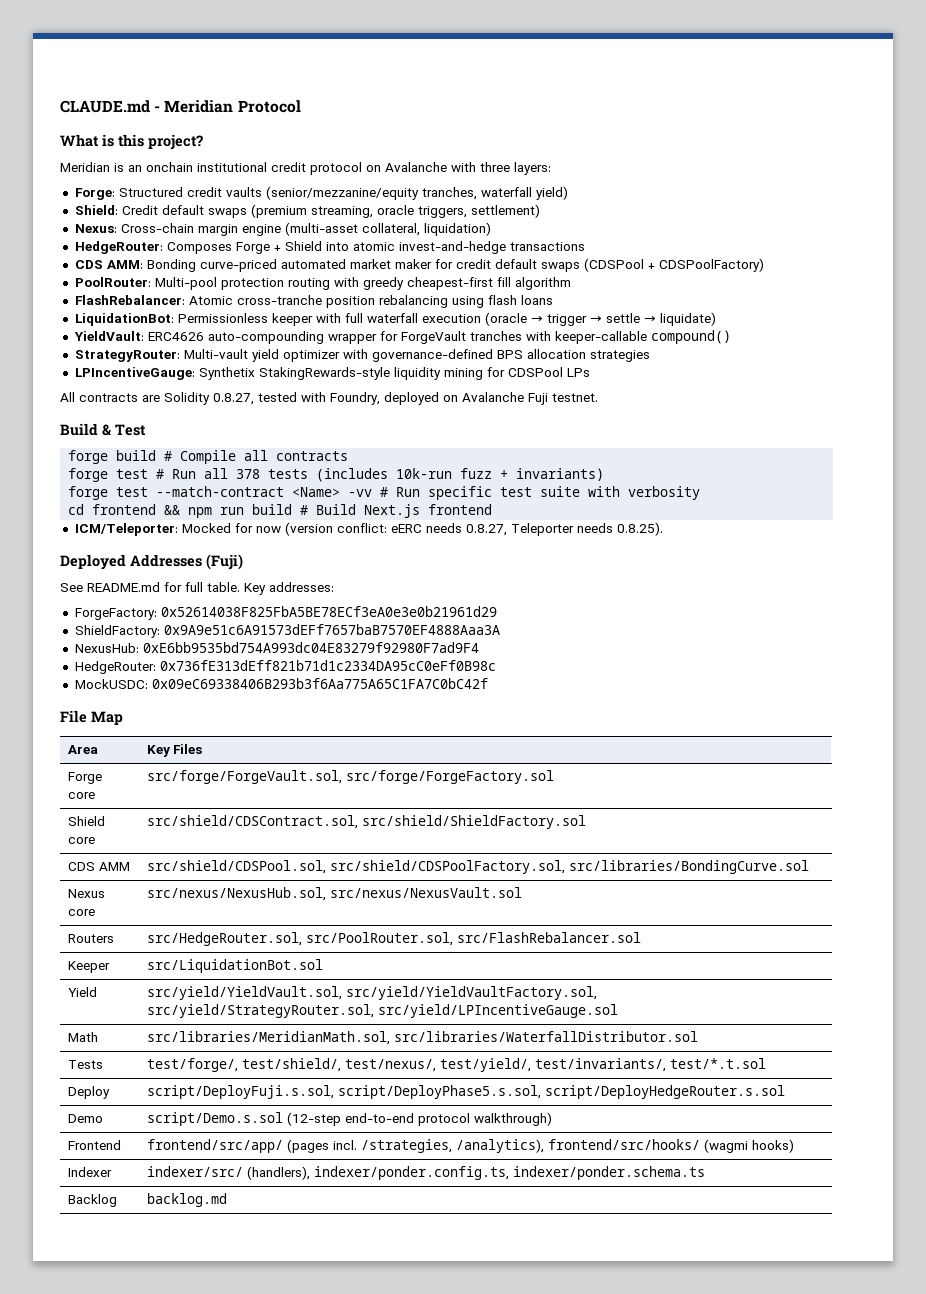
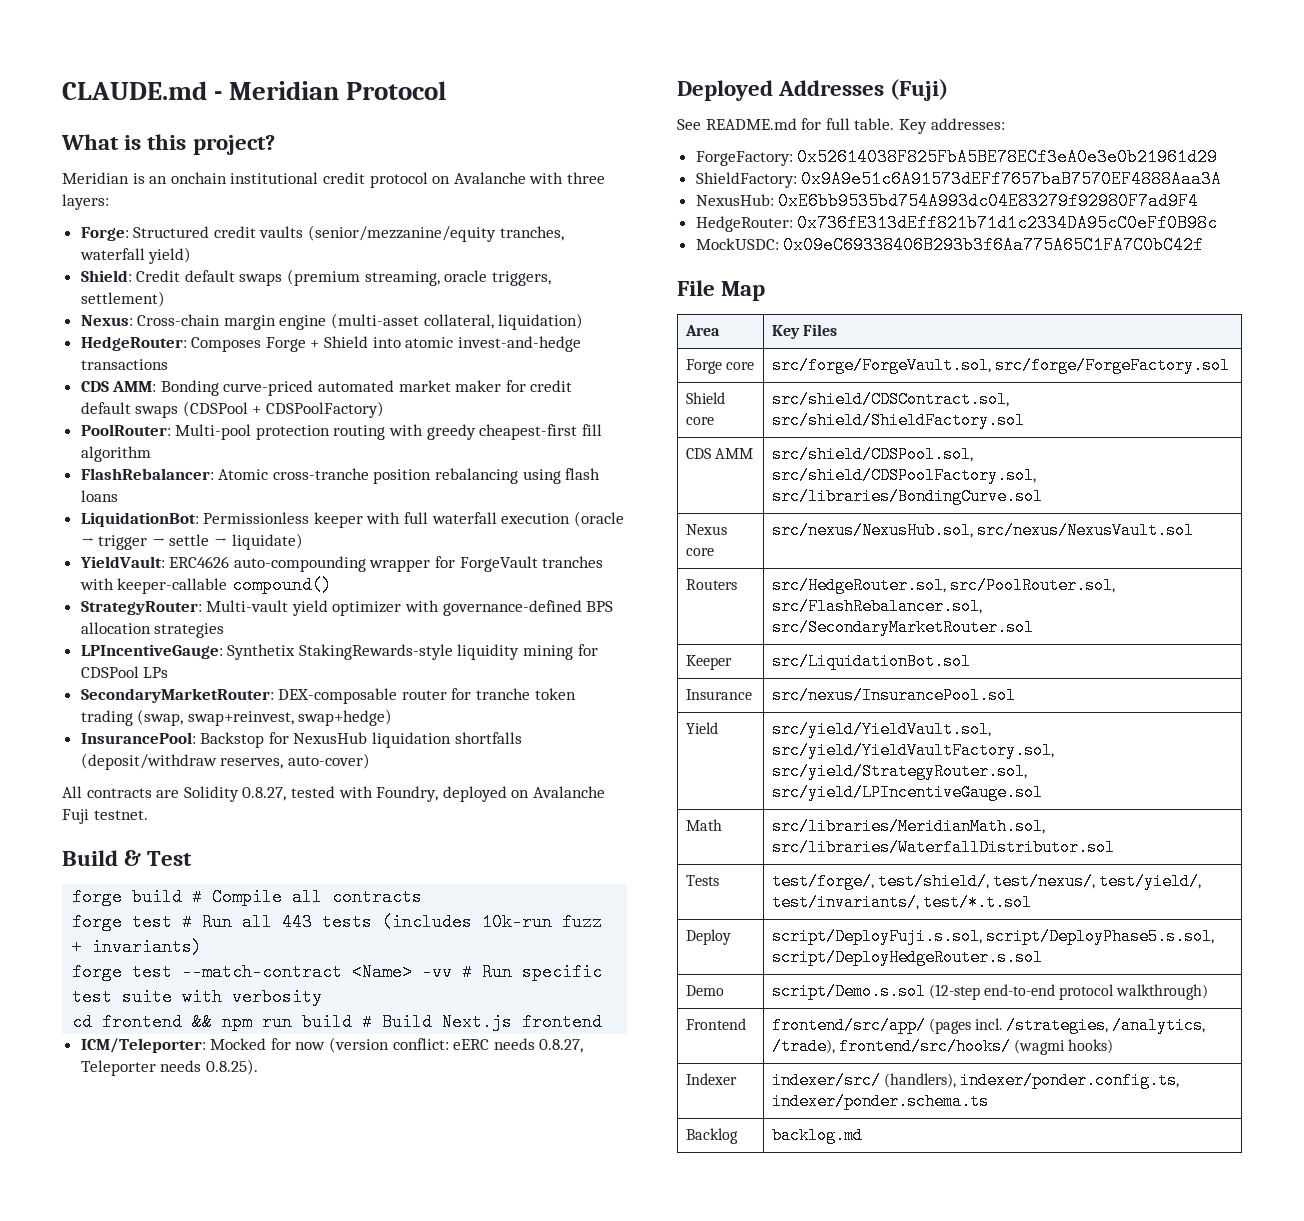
(590, 372) none -> [80,688,576,704] [80,709,393,726] [80,732,522,748] [80,753,370,770] // SecondaryMarketRouter: DEX-composable router for tranche token trading (swap, swap+reinvest, swap+hedge) // InsurancePool: Backstop for NexusHub liquidation shortfalls (deposit/withdraw reserves, auto-cover)
[236,469,261,479] 378 -> [282,913,313,931] 443
[456,932,641,943] src/FlashRebalancer.sol -> [771,598,982,615] [771,619,1034,636] src/FlashRebalancer.sol, src/SecondaryMarketRouter.sol
(323, 966) none -> [685,689,752,700] [771,687,1016,704] // Insurance | src/nexus/InsurancePool.sol
[455,1139,544,1153] /analytics), -> [1112,1017,1206,1034] [771,1038,835,1055] /analytics, /trade),

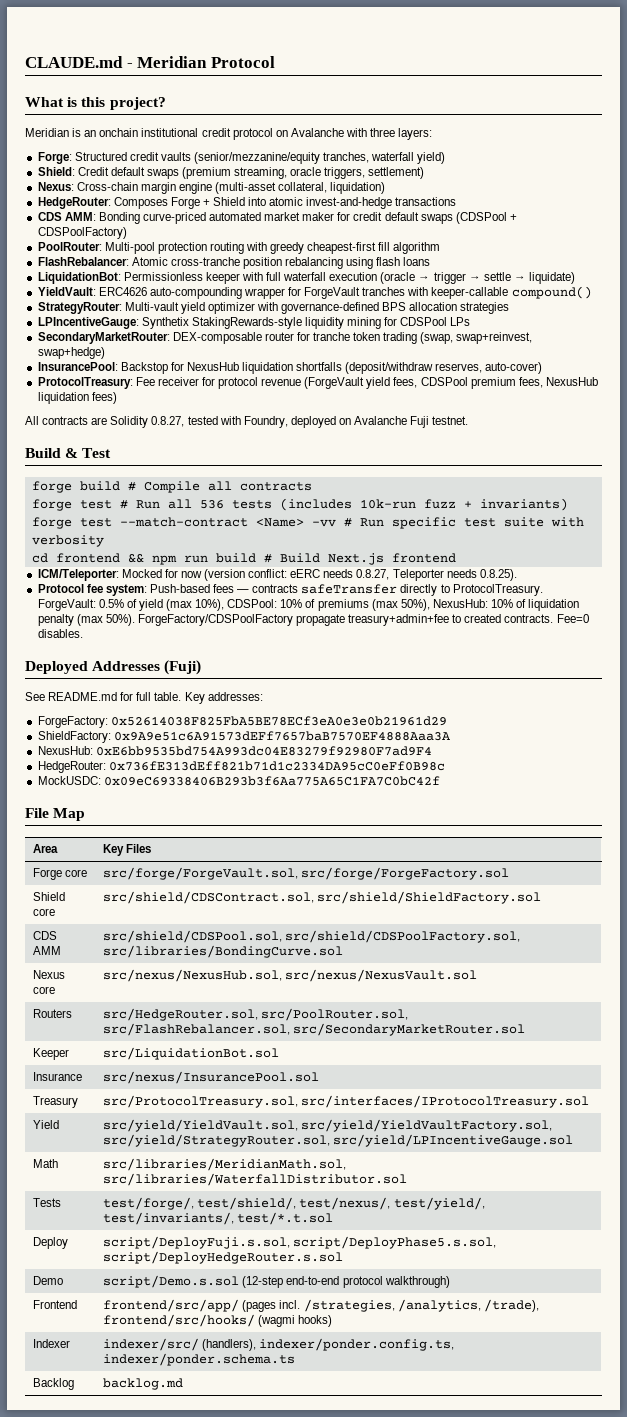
(370, 761) none -> [37,377,598,389] [37,392,117,404] // ProtocolTreasury: Fee receiver for protocol revenue (ForgeVault yield fees, CDSPool premium fees, NexusHub liquidation fees)
[282,913,313,931] 443 -> [199,500,224,509] 536
(258, 1067) none -> [37,584,543,596] [37,599,580,611] [37,614,589,626] [37,629,83,638] // Protocol fee system: Push-based fees — contracts safeTransfer directly to ProtocolTreasury. ForgeVault: 0.5% of yield (max 10%), CDSPool: 10% of premiums (max 50%), NexusHub: 10% of liquidation penalty (max 50%). ForgeFactory/CDSPoolFactory propagate treasury+admin+fee to created contracts. Fee=0 disables.
(1016, 695) none -> [33,1096,79,1108] [103,1095,590,1108] // Treasury | src/ProtocolTreasury.sol, src/interfaces/IProtocolTreasury.sol

